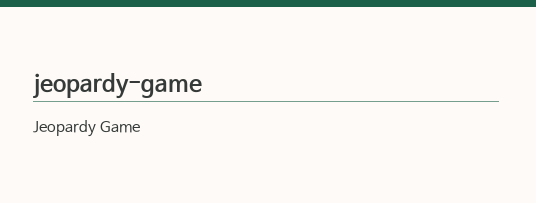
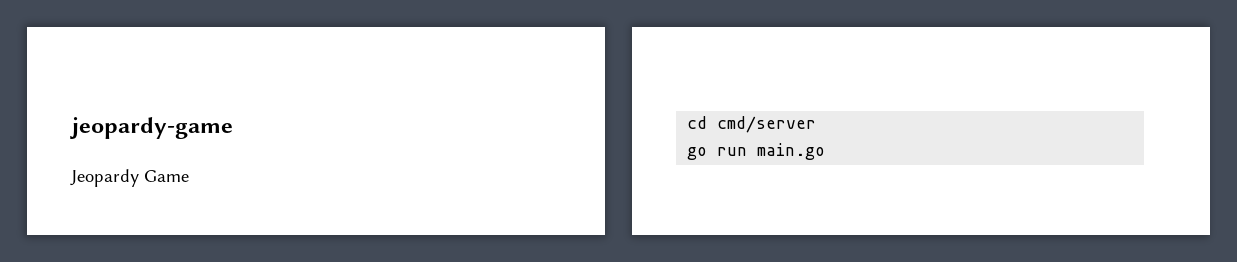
(140, 127) none -> [687,116,817,133] [687,143,826,160] // cd cmd/server // go run main.go

